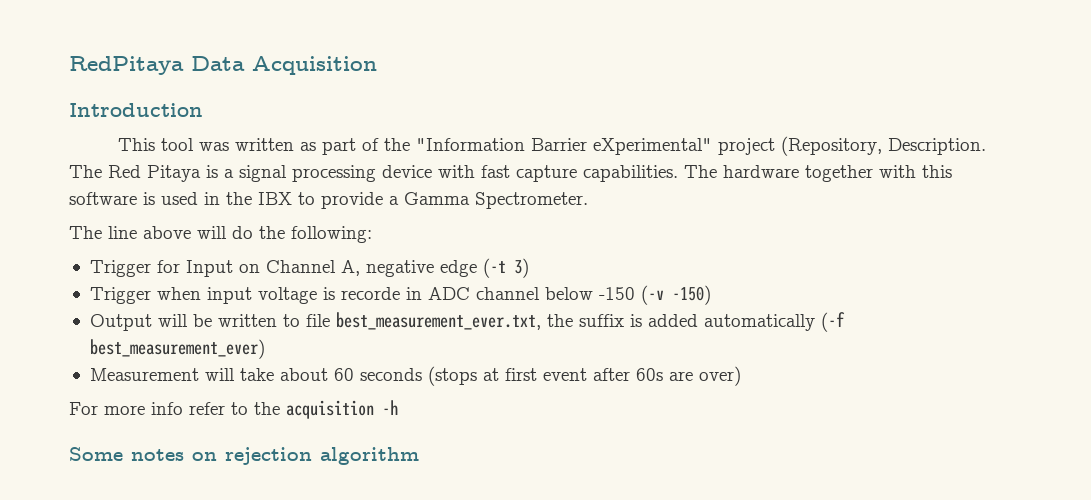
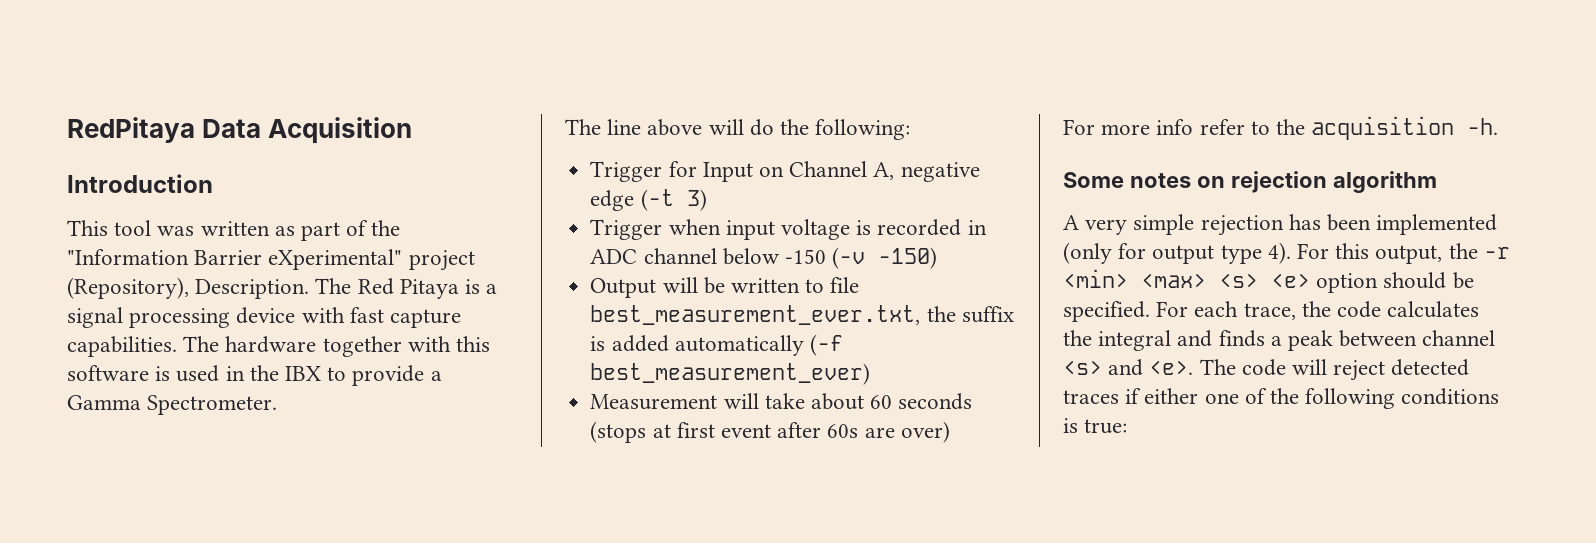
[780,136,882,156] (Repository, -> [67,277,189,299] (Repository),
[340,287,400,300] recorde -> [877,219,962,236] recorded
[382,400,398,415] -h -> [1467,118,1499,135] -h.
(419, 456) none -> [1063,214,1498,236] [1063,242,1510,264] [1063,269,1474,293] [1063,301,1480,322] [1063,330,1496,351] [1063,359,1470,381] [1063,388,1500,409] [1063,418,1128,434] // A very simple rejection has been implemented (only for output type 4). For this output, the -r <min> <max> <s> <e> option should be specified. For each trace, the code calculates the integral and finds a peak between channel <s> and <e>. The code will reject detected traces if either one of the following conditions is true:

